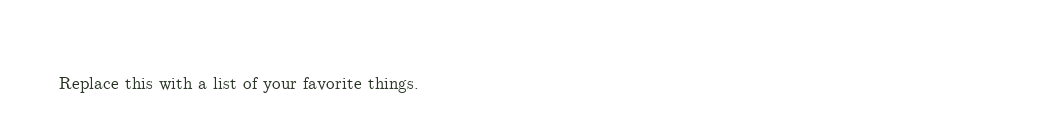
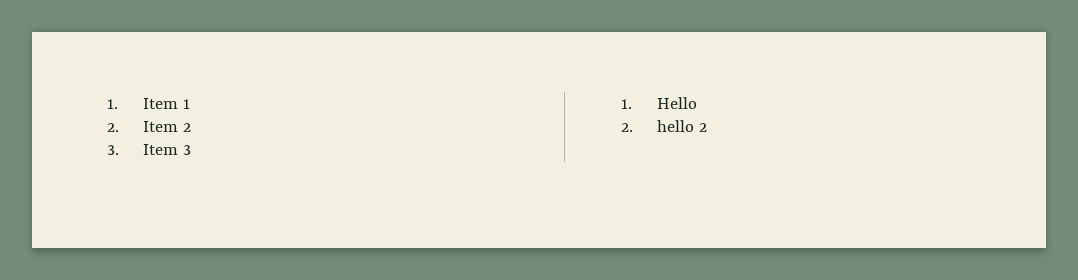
[59,77,419,93] Replace this with a list of your favorite things. -> [107,98,190,109] [107,121,191,132] [107,144,191,155] [620,97,697,109] [620,120,707,132] 1. Item 1 // 2. Item 2 // 3. Item 3 // 1. Hello // 2. hello 2

